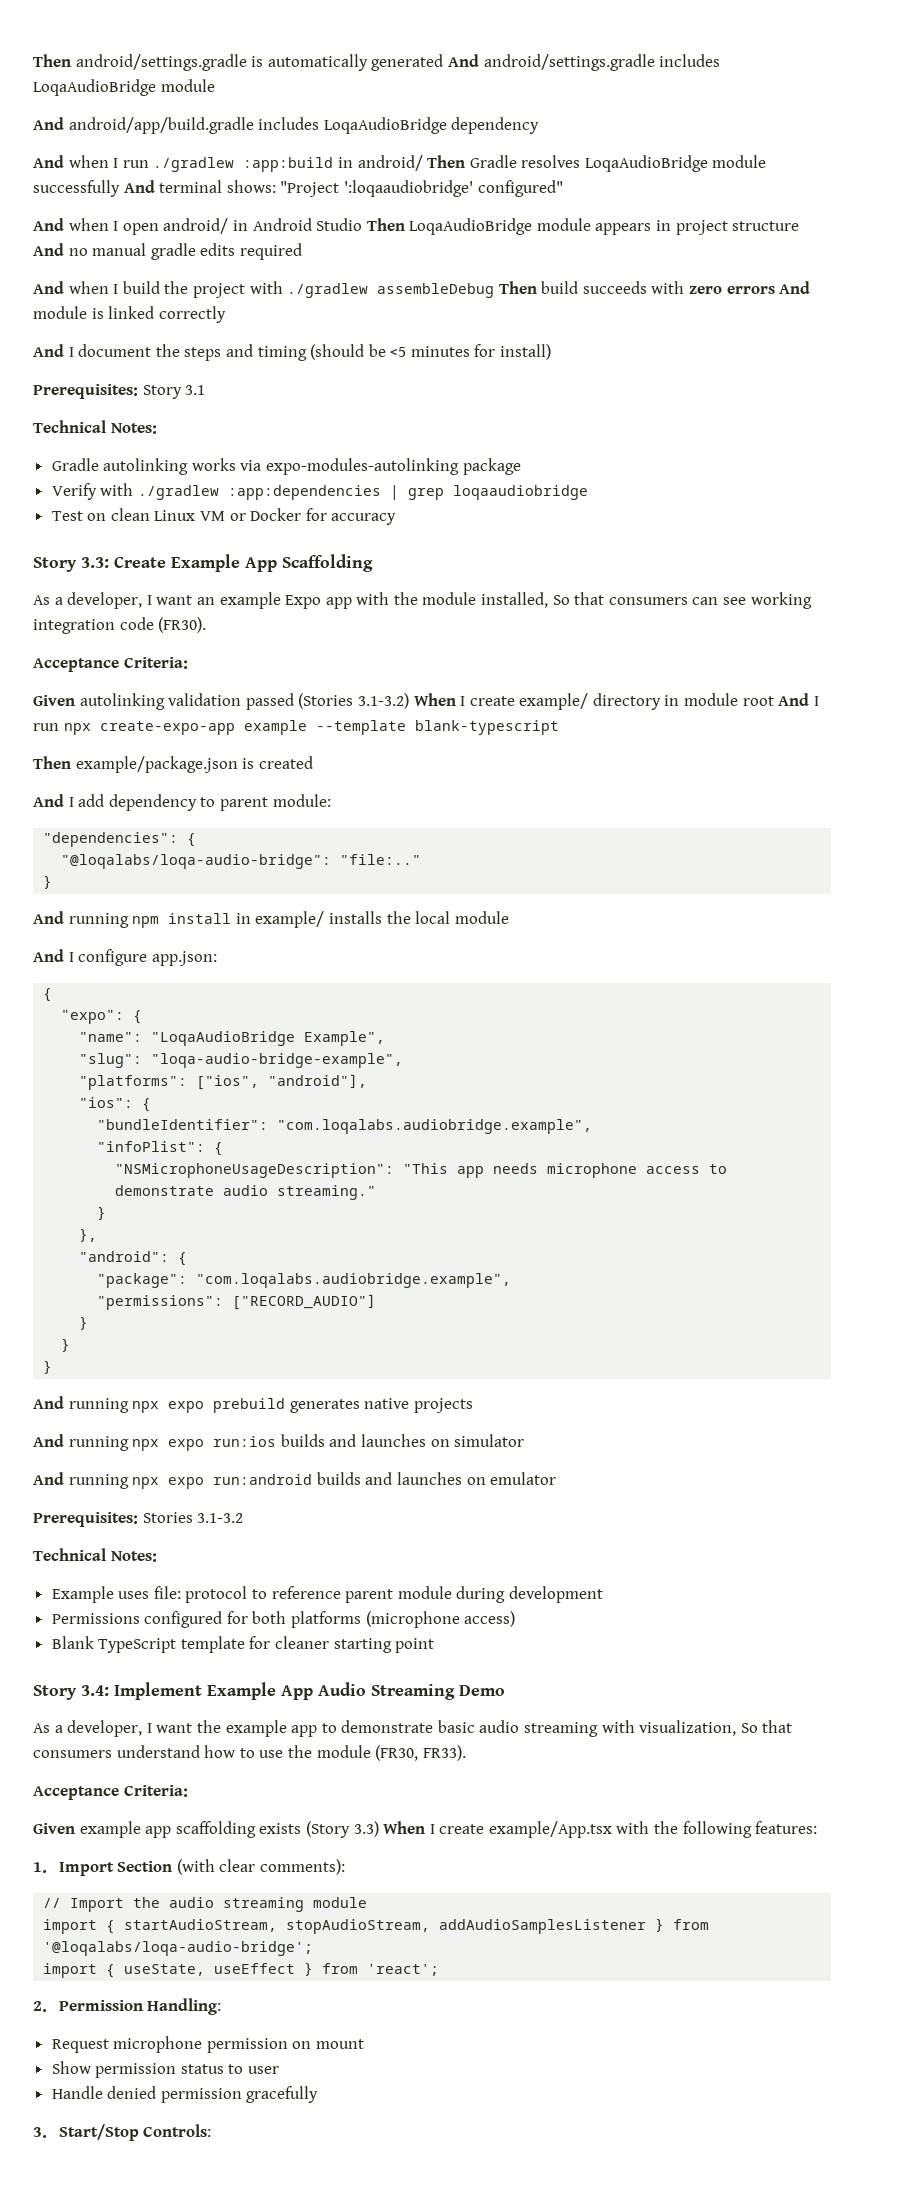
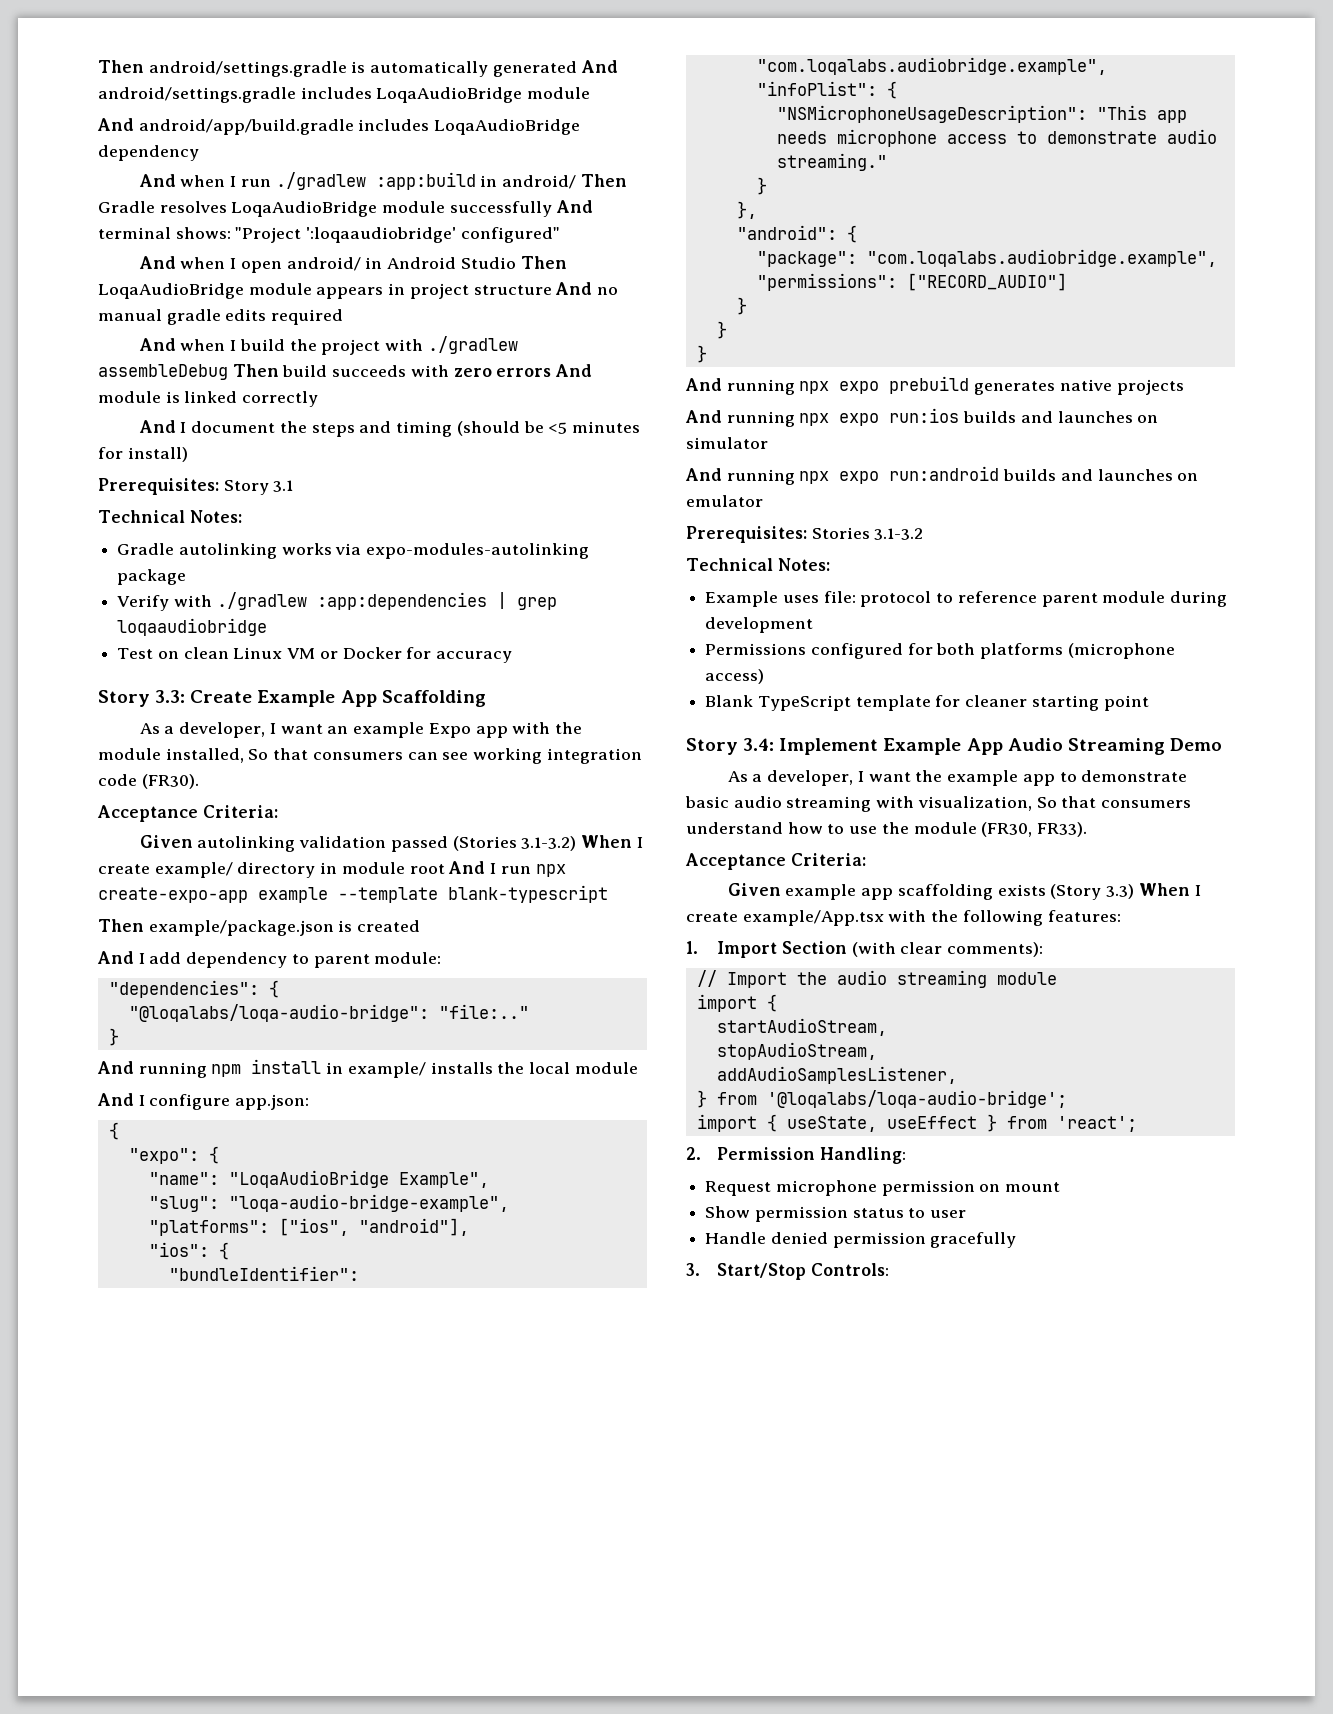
(116, 1927) none -> (777, 1003) //
(278, 1925) none -> (887, 1027) //
[439,1919,647,1934] addAudioSamplesListener -> [716,1066,957,1084] // addAudioSamplesListener, //

